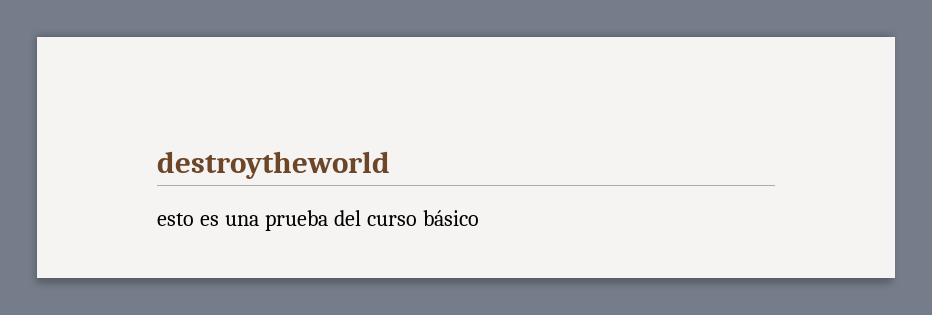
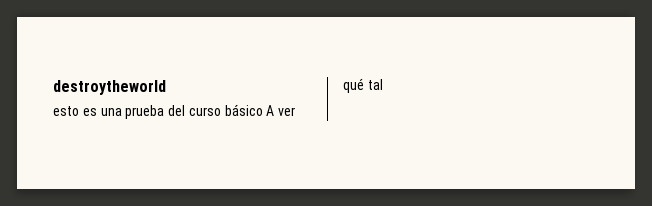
(479, 218) none -> [266,105,296,116] [343,78,383,93] A ver qué tal

